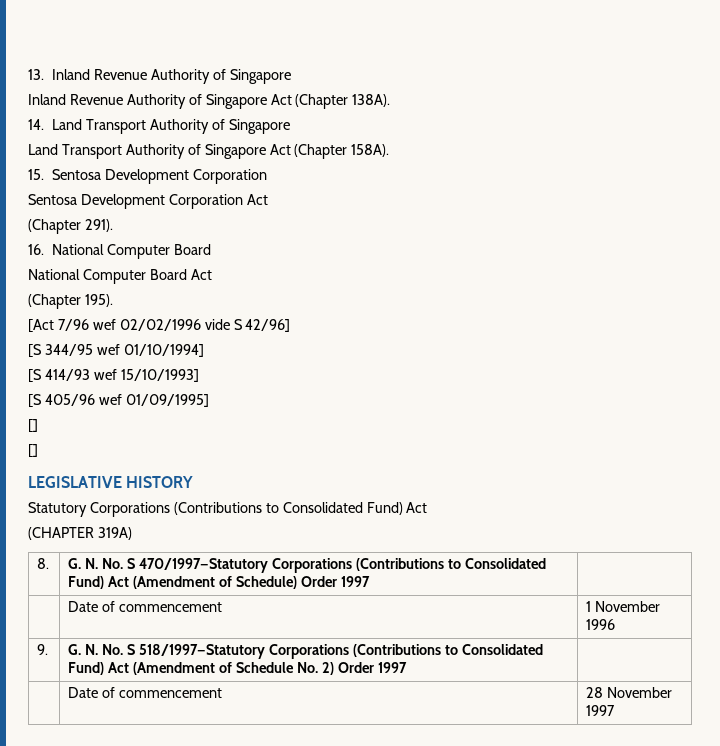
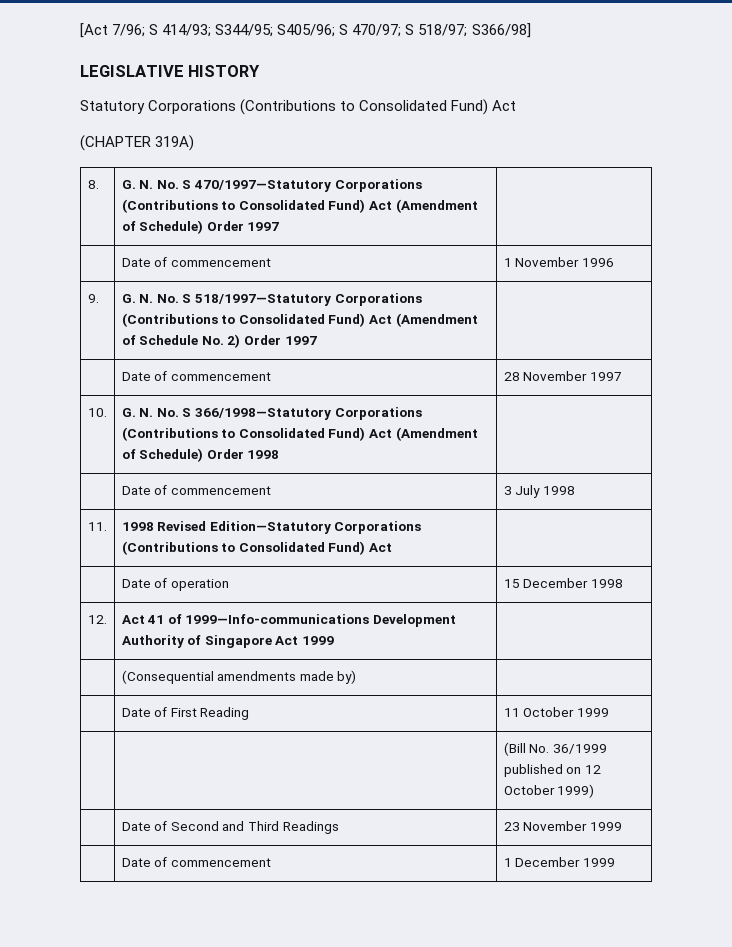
[28,69,291,84] [28,94,391,109] [28,119,290,134] [28,144,390,159] [28,169,267,184] [28,194,268,209] [28,219,113,234] [28,244,211,259] [28,269,212,284] [28,294,113,309] [28,319,291,332] [28,344,204,357] [28,369,199,382] [28,394,209,407] [28,419,38,432] [28,444,38,457] 13. Inland Revenue Authority of Singapore // Inland Revenue Authority of Singapore Act (Chapter 138A). // 14. Land Transport Authority of Singapore // Land Transport Authority of Singapore Act (Chapter 158A). // 15. Sentosa Development Corporation // Sentosa Development Corporation Act // (Chapter 291). // 16. National Computer Board // National Computer Board Act // (Chapter 195). // [Act 7/96 wef 02/02/1996 vide S 42/96] // [S 344/95 wef 01/10/1994] // [S 414/93 wef 15/10/1993] // [S 405/96 wef 01/09/1995] // [] // [] -> [80,23,531,38] [Act 7/96; S 414/93; S344/95; S405/96; S 470/97; S 518/97; S366/98]
(616, 710) none -> [87,408,107,417] [121,407,422,420] [121,427,478,441] [121,448,280,462] [121,485,271,495] [503,485,575,498] [87,522,107,531] [121,521,422,534] [121,541,393,555] [121,578,229,591] [503,578,623,588] [87,615,107,624] [121,614,457,627] [121,635,335,648] [121,670,357,684] [121,707,250,720] [503,707,609,717] [503,742,607,756] [503,764,601,777] [503,784,595,798] [121,821,339,834] [503,821,622,831] [121,857,271,867] [503,857,615,867] // 10. | G. N. No. S 366/1998—Statutory Corporations (Contributions to Consolidated Fund) Act (Amendment of Schedule) Order 1998 | // | Date of commencement | 3 July 1998 // 11. | 1998 Revised Edition—Statutory Corporations (Contributions to Consolidated Fund) Act | // | Date of operation | 15 December 1998 // 12. | Act 41 of 1999—Info-communications Development Authority of Singapore Act 1999 | // | (Consequential amendments made by) | // | Date of First Reading | 11 October 1999 // | | (Bill No. 36/1999 published on 12 October 1999) // | Date of Second and Third Readings | 23 November 1999 // | Date of commencement | 1 December 1999

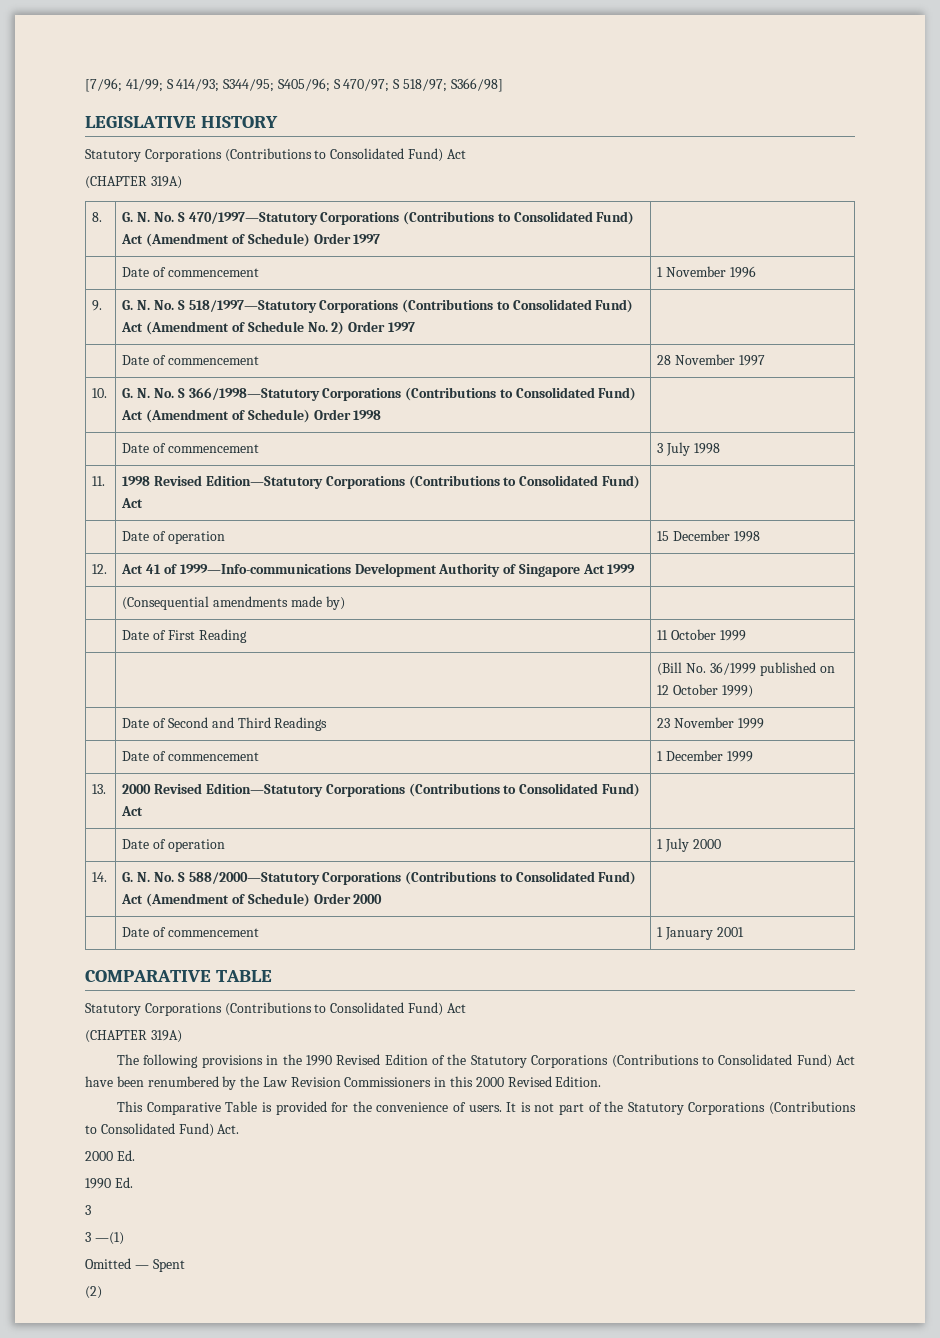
[80,23,146,38] [Act 7/96; -> [85,78,163,92] [7/96; 41/99;
(615, 862) none -> [92,784,107,794] [122,783,640,797] [121,806,144,816] [122,839,225,852] [657,838,721,852] [92,872,108,882] [122,871,637,885] [121,893,383,907] [122,927,259,937] [657,927,744,940] [85,970,273,982] [85,1002,466,1016] [85,1030,182,1043] [117,1054,855,1068] [85,1076,602,1090] [117,1101,857,1115] [85,1123,240,1137] [85,1150,135,1161] [85,1177,133,1189] [85,1205,91,1215] [85,1232,124,1245] [85,1258,185,1272] [85,1286,102,1299] // 13. | 2000 Revised Edition—Statutory Corporations (Contributions to Consolidated Fund) Act | // | Date of operation | 1 July 2000 // 14. | G. N. No. S 588/2000—Statutory Corporations (Contributions to Consolidated Fund) Act (Amendment of Schedule) Order 2000 | // | Date of commencement | 1 January 2001 // COMPARATIVE TABLE // Statutory Corporations (Contributions to Consolidated Fund) Act // (CHAPTER 319A) // The following provisions in the 1990 Revised Edition of the Statutory Corporations (Contributions to Consolidated Fund) Act have been renumbered by the Law Revision Commissioners in this 2000 Revised Edition. // This Comparative Table is provided for the convenience of users. It is not part of the Statutory Corporations (Contributions to Consolidated Fund) Act. // 2000 Ed. // 1990 Ed. // 3 // 3 —(1) // Omitted — Spent // (2)

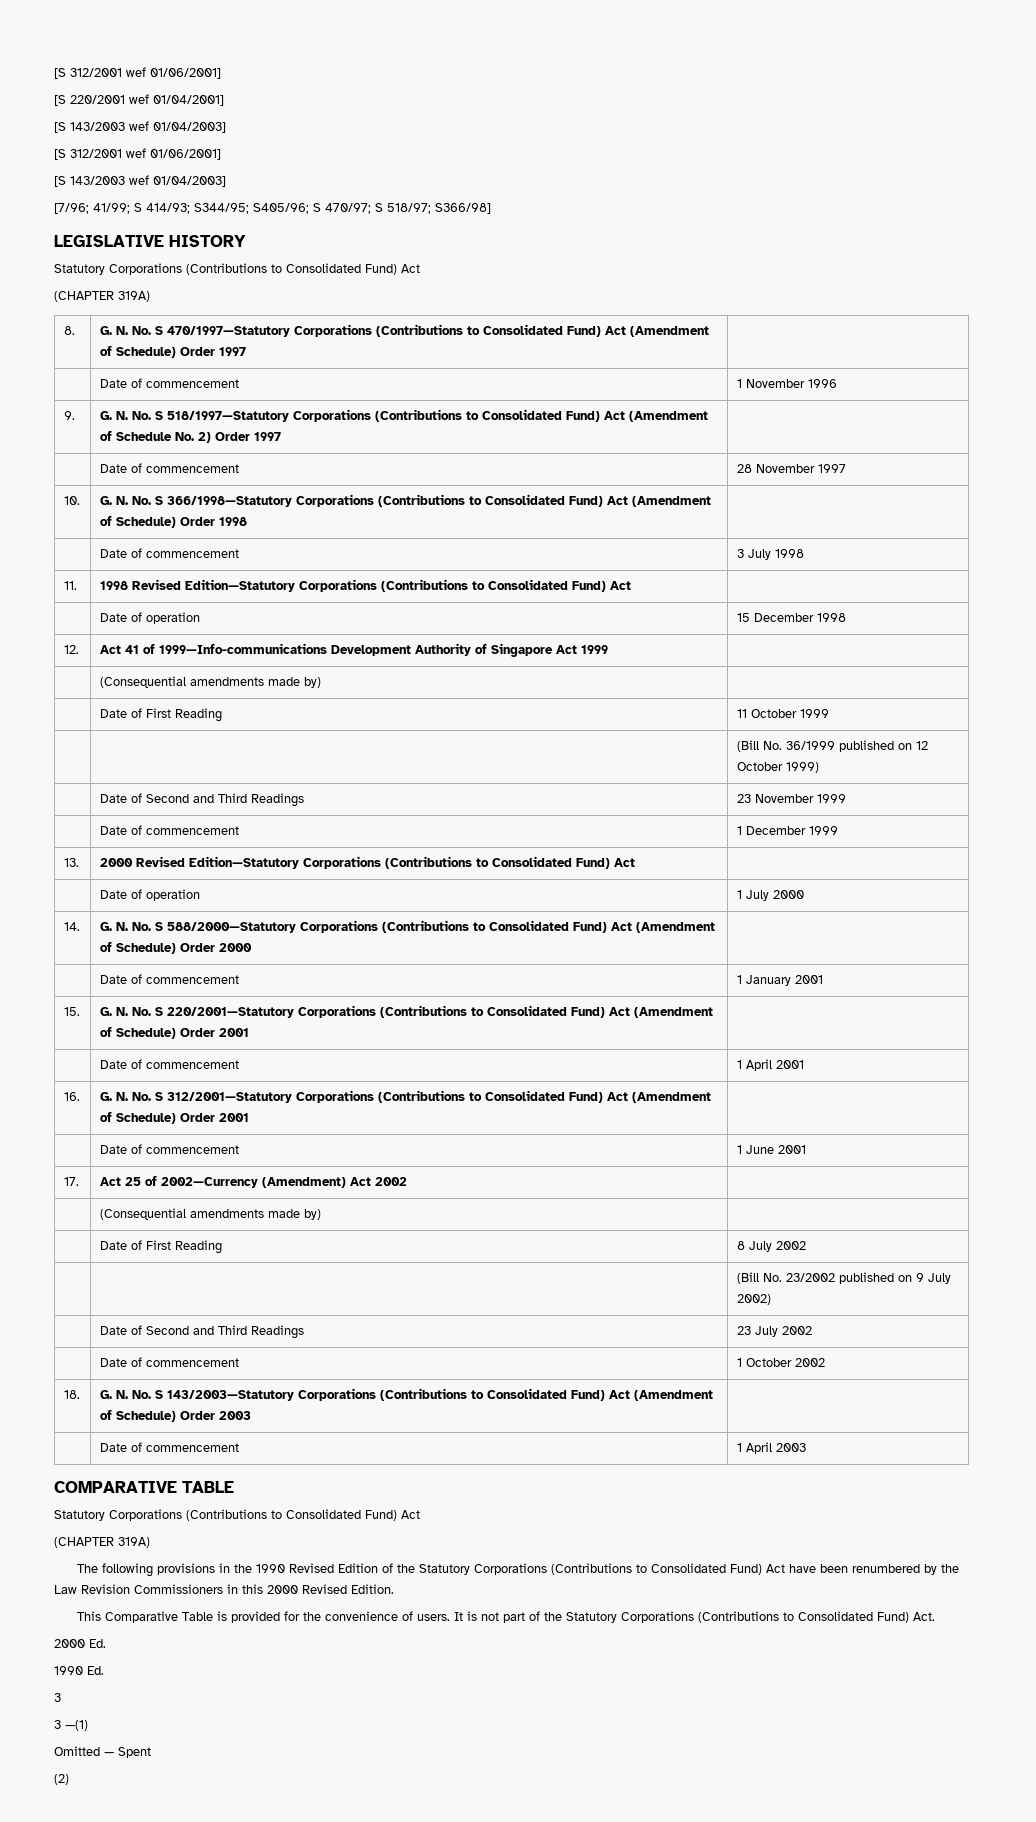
(85, 85) none -> [54,67,221,79] [54,94,224,106] [54,121,226,133] [54,148,221,160] [54,175,226,187] [S 312/2001 wef 01/06/2001] // [S 220/2001 wef 01/04/2001] // [S 143/2003 wef 01/04/2003] // [S 312/2001 wef 01/06/2001] // [S 143/2003 wef 01/04/2003] //
(744, 932) none -> [63,1007,80,1016] [99,1005,713,1018] [99,1027,249,1039] [99,1059,239,1069] [736,1059,804,1071] [63,1092,80,1101] [99,1090,711,1103] [99,1112,249,1124] [99,1144,239,1154] [736,1145,806,1154] [63,1177,79,1186] [99,1176,407,1188] [99,1208,321,1220] [99,1240,222,1254] [736,1241,806,1252] [736,1272,951,1284] [736,1294,771,1305] [99,1325,304,1339] [736,1326,812,1337] [99,1357,239,1367] [736,1358,825,1367] [63,1390,80,1399] [99,1388,713,1401] [99,1410,251,1422] [99,1442,239,1452] [736,1442,806,1454] // 15. | G. N. No. S 220/2001—Statutory Corporations (Contributions to Consolidated Fund) Act (Amendment of Schedule) Order 2001 | // | Date of commencement | 1 April 2001 // 16. | G. N. No. S 312/2001—Statutory Corporations (Contributions to Consolidated Fund) Act (Amendment of Schedule) Order 2001 | // | Date of commencement | 1 June 2001 // 17. | Act 25 of 2002—Currency (Amendment) Act 2002 | // | (Consequential amendments made by) | // | Date of First Reading | 8 July 2002 // | | (Bill No. 23/2002 published on 9 July 2002) // | Date of Second and Third Readings | 23 July 2002 // | Date of commencement | 1 October 2002 // 18. | G. N. No. S 143/2003—Statutory Corporations (Contributions to Consolidated Fund) Act (Amendment of Schedule) Order 2003 | // | Date of commencement | 1 April 2003

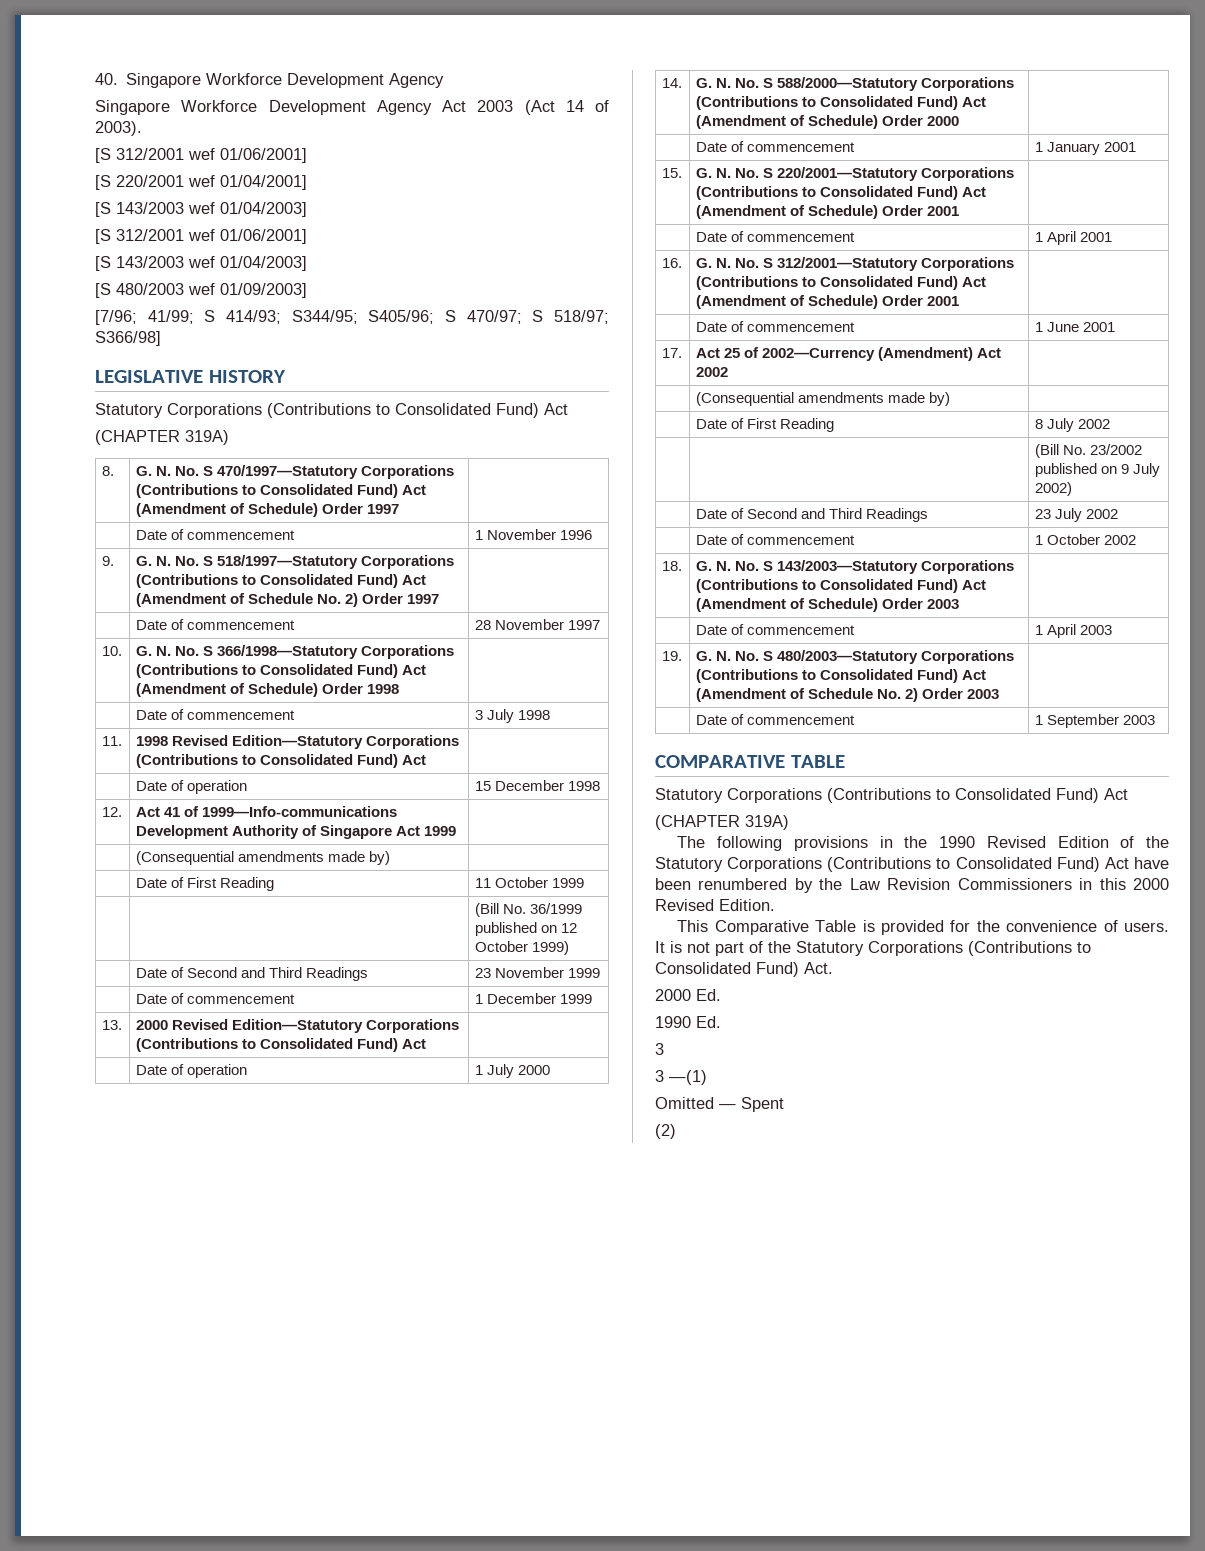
(54, 73) none -> [95,73,445,88] [95,100,609,115] [95,121,142,136] 40. Singapore Workforce Development Agency // Singapore Workforce Development Agency Act 2003 (Act 14 of 2003). //
(226, 181) none -> [95,283,307,298] // [S 480/2003 wef 01/09/2003]
(806, 1447) none -> [661,651,682,661] [695,650,1014,664] [695,669,986,683] [695,688,999,702] [695,714,855,725] [1034,714,1155,728] // 19. | G. N. No. S 480/2003—Statutory Corporations (Contributions to Consolidated Fund) Act (Amendment of Schedule No. 2) Order 2003 | // | Date of commencement | 1 September 2003

